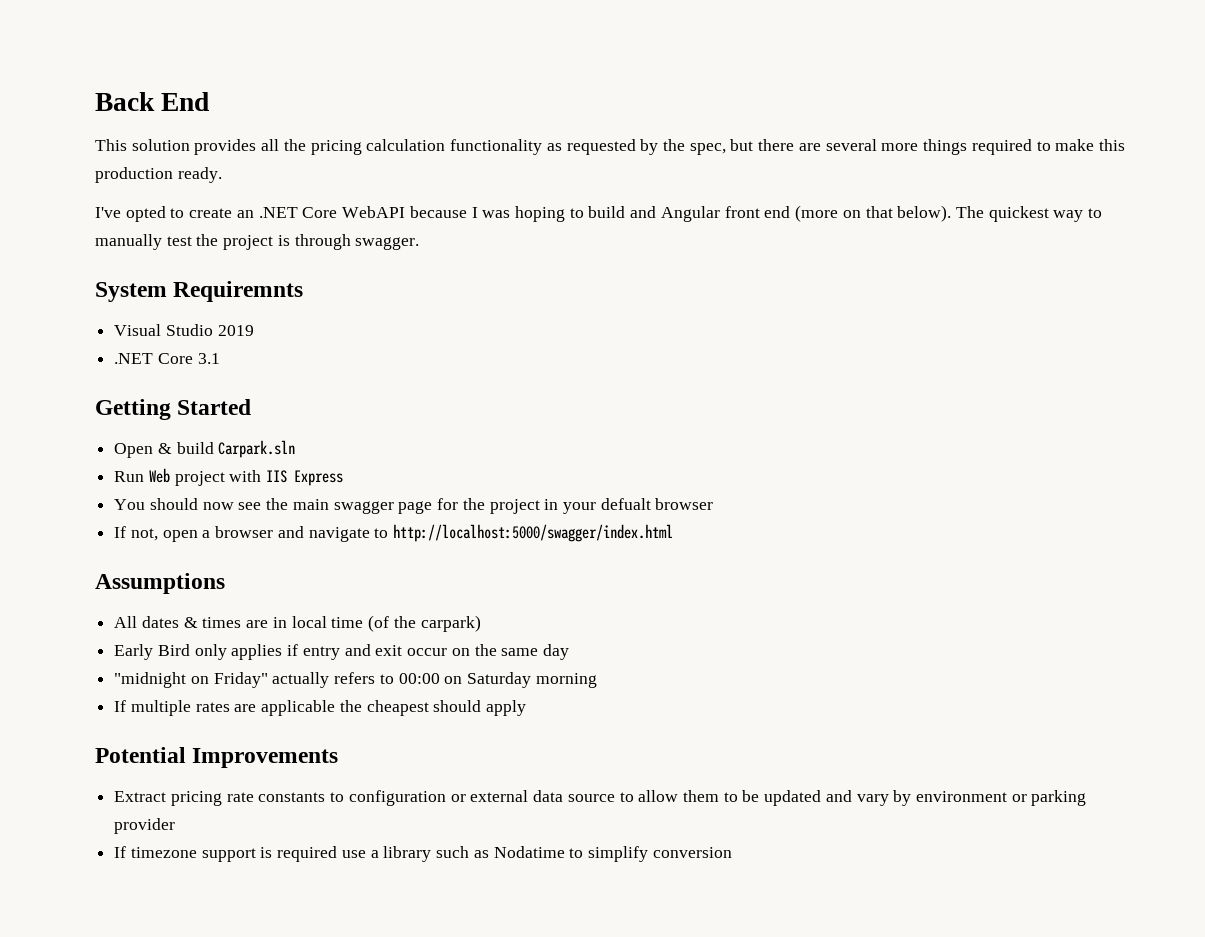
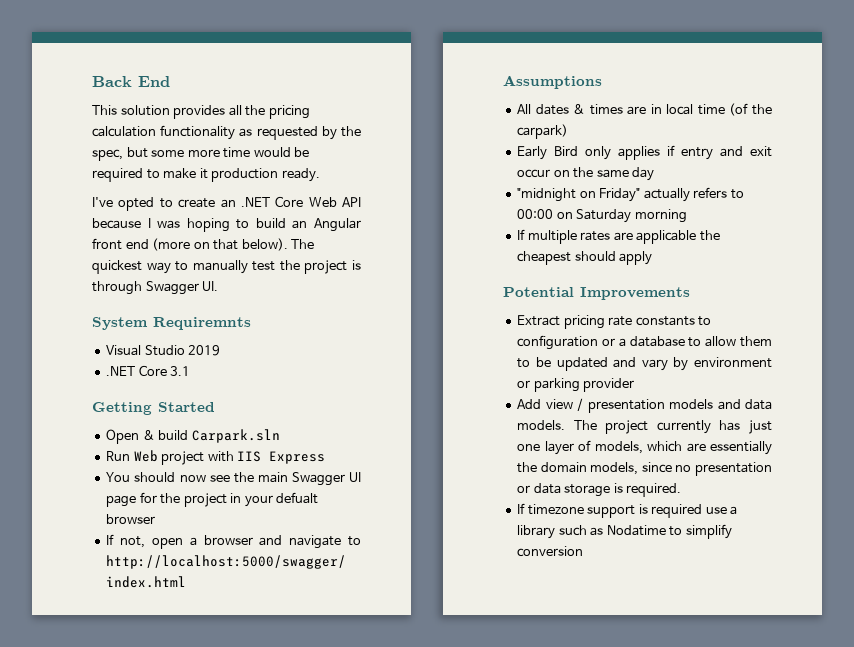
[758,139,968,155] there are several more things -> [151,147,310,158] some more time would be
[1098,139,1125,151] this -> [199,168,208,179] it
[342,206,406,218] WebAPI -> [308,197,361,207] Web API
[630,206,657,218] and -> [292,220,308,229] an
[355,237,420,250] swagger. -> [145,281,219,295] Swagger UI.
[333,501,394,514] swagger -> [291,472,361,486] Swagger UI
[470,790,615,802] external data source -> [618,336,685,347] a database
(176, 826) none -> [517,398,772,413] [517,420,772,434] [517,440,772,455] [517,462,772,476] [517,483,682,497] // Add view / presentation models and data models. The project currently has just one layer of models, which are essentially the domain models, since no presentation or data storage is required.

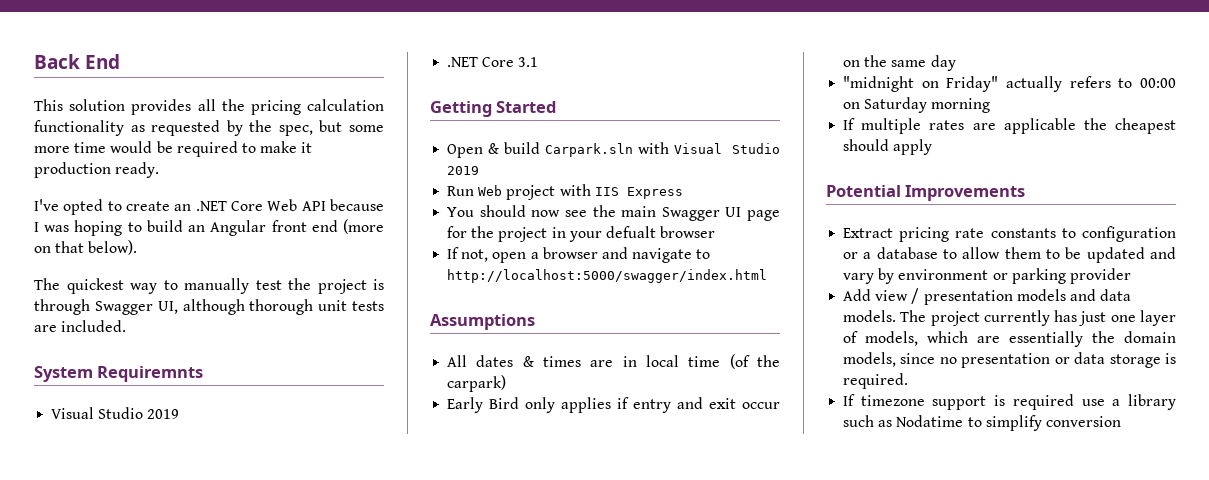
(288, 244) none -> (138, 247) //
[202,281,219,291] UI. -> [157,299,384,315] [34,320,127,332] UI, although thorough unit tests are included.
(280, 436) none -> [638,142,780,154] [447,166,480,175] with Visual Studio 2019

